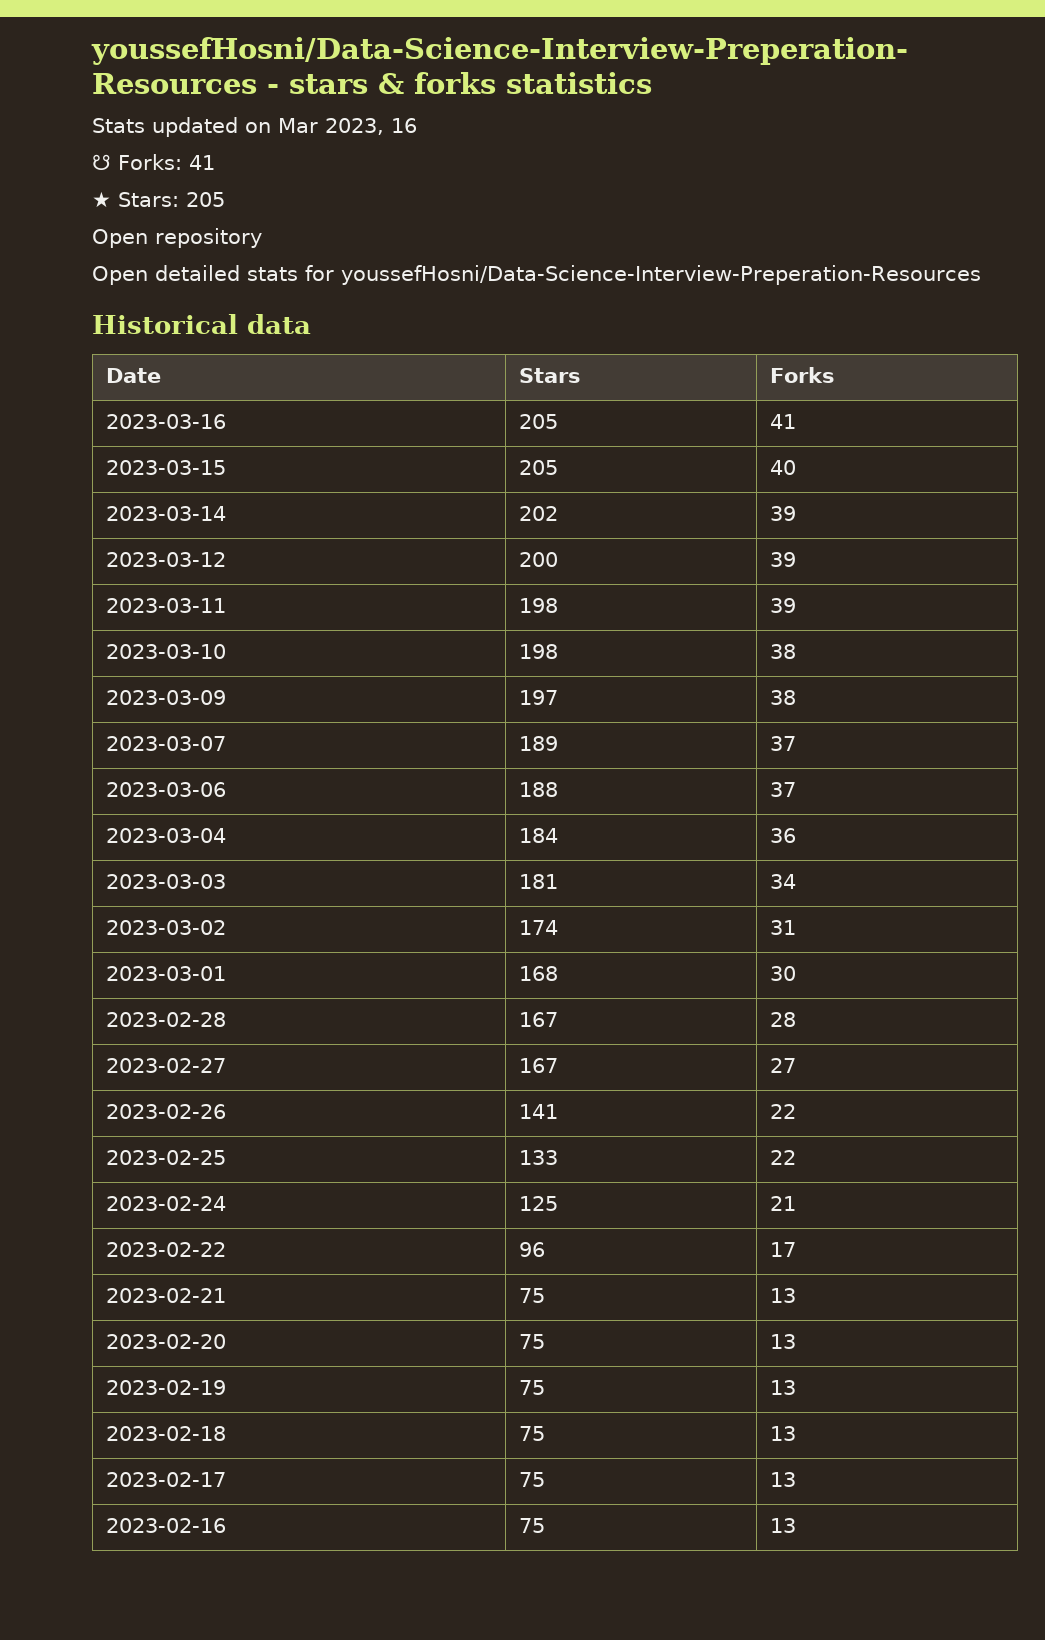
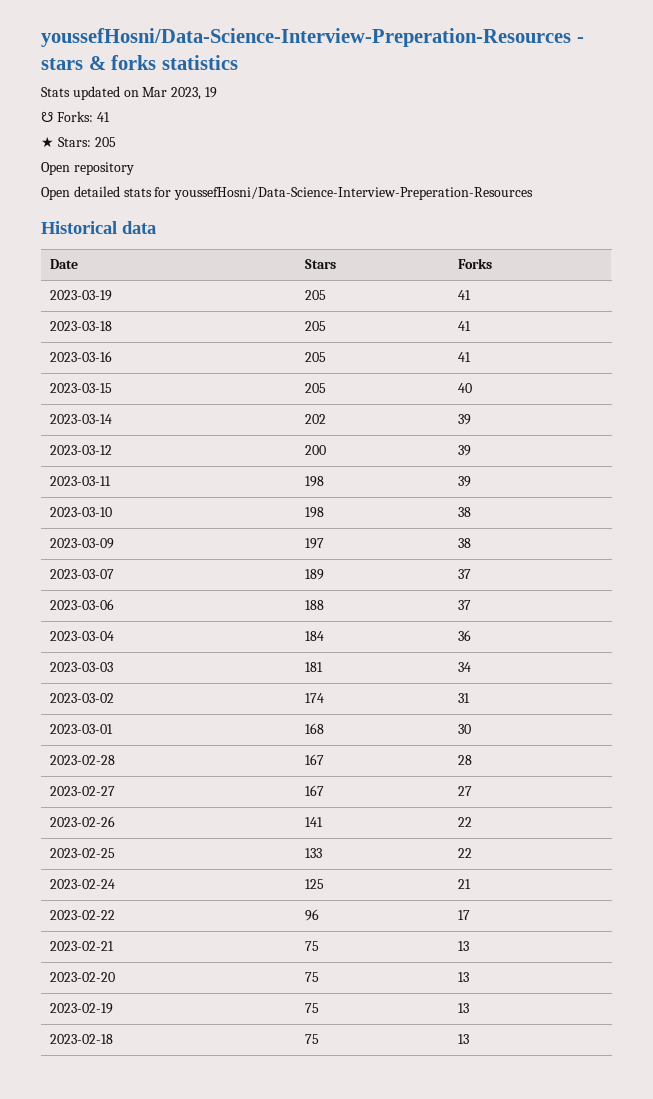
[391,118,417,133] 16 -> [204,87,217,98] 19
(835, 375) none -> [50,290,113,301] [305,290,327,300] [458,290,472,300] [50,321,113,331] [305,321,327,331] [458,321,472,331] // 2023-03-19 | 205 | 41 // 2023-03-18 | 205 | 41
[105,1472,226,1487] [518,1472,545,1487] [769,1472,796,1487] [105,1518,226,1533] [518,1518,545,1533] [769,1518,796,1533] // 2023-02-17 | 75 | 13 // 2023-02-16 | 75 | 13 -> (470, 1039) none

